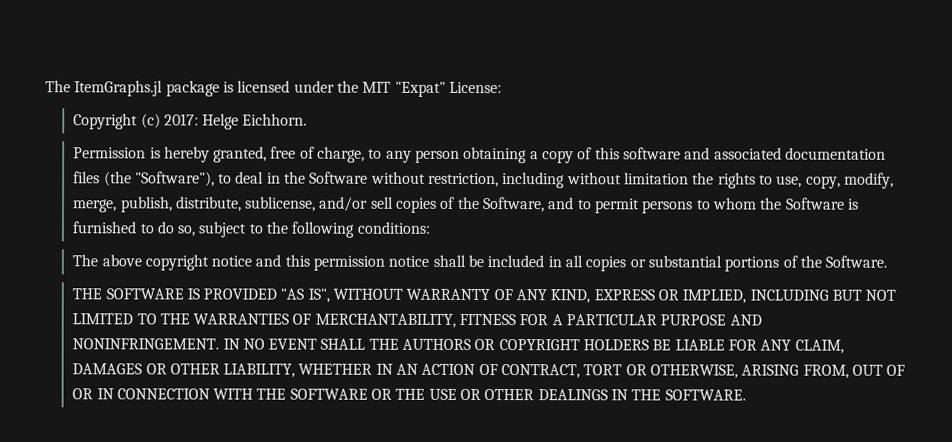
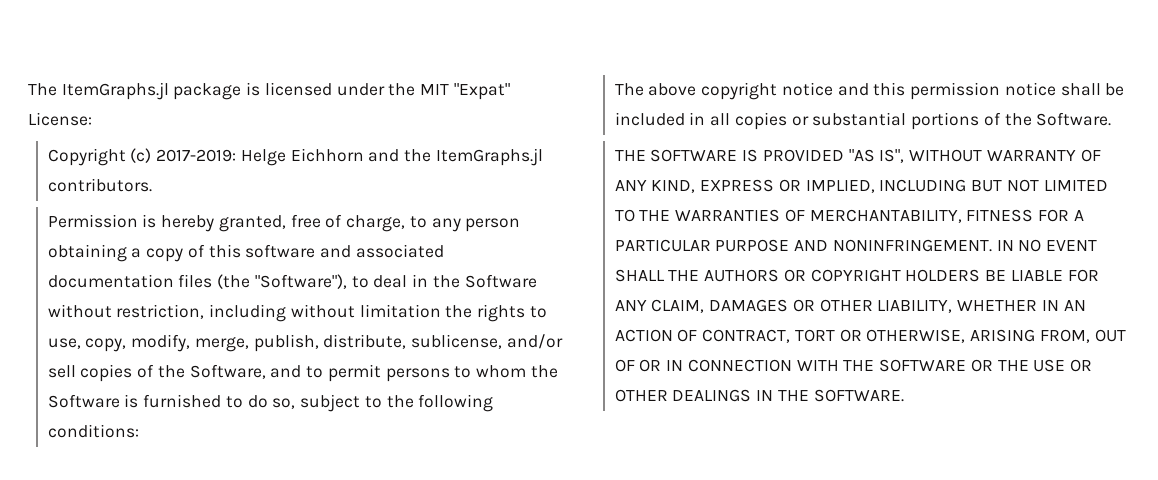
[163,113,308,130] 2017: Helge Eichhorn. -> [156,148,543,166] [47,178,152,192] 2017-2019: Helge Eichhorn and the ItemGraphs.jl contributors.

